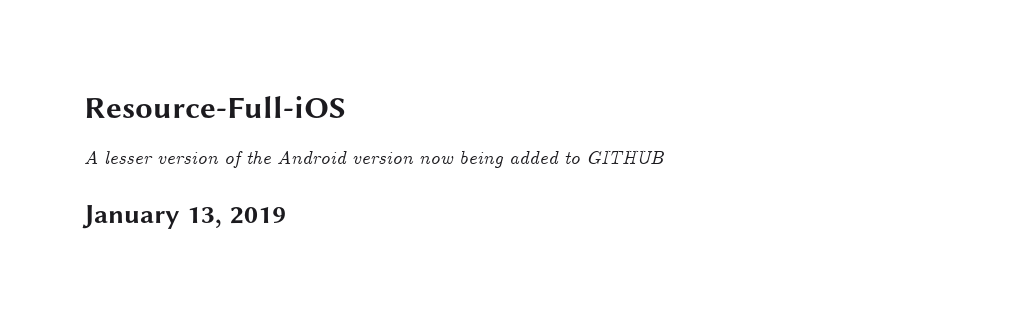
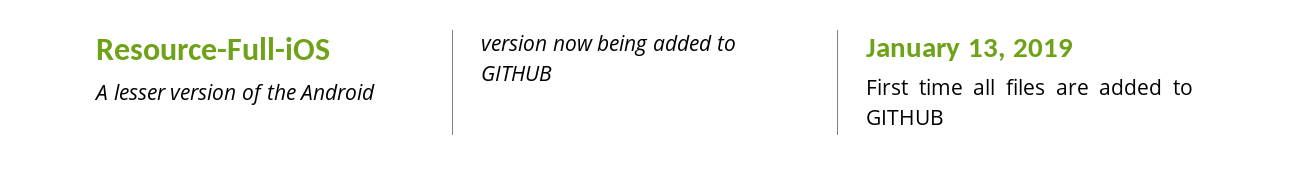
(286, 215) none -> [866,78,1193,95] [866,110,944,125] // First time all files are added to GITHUB

